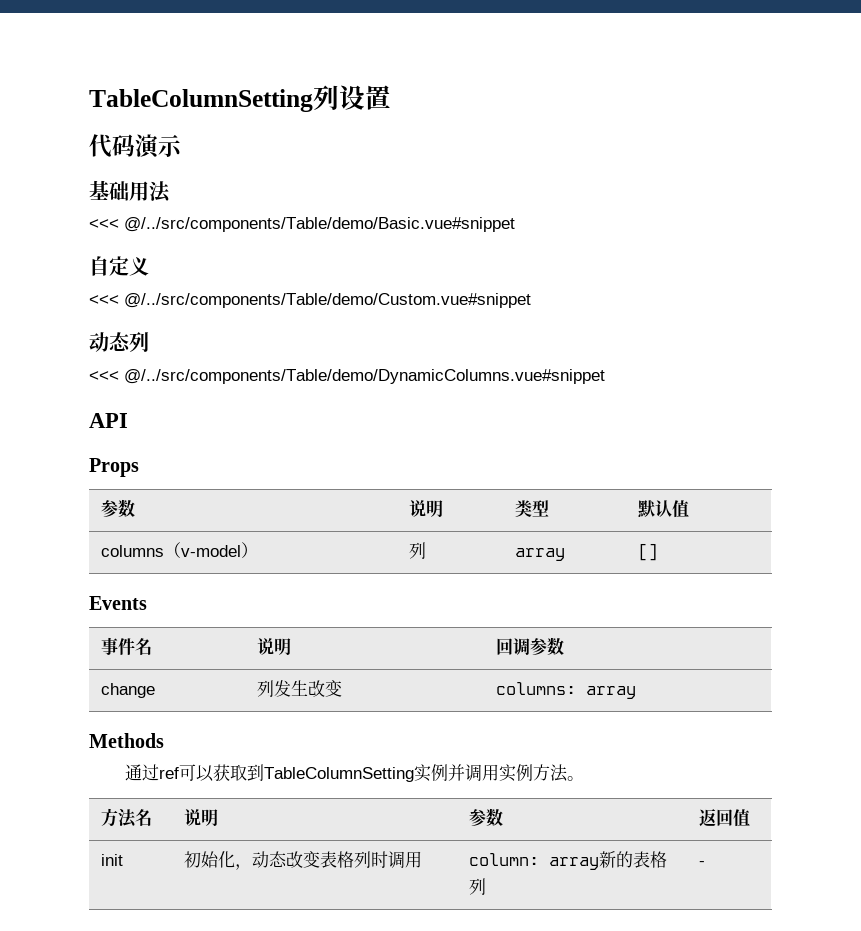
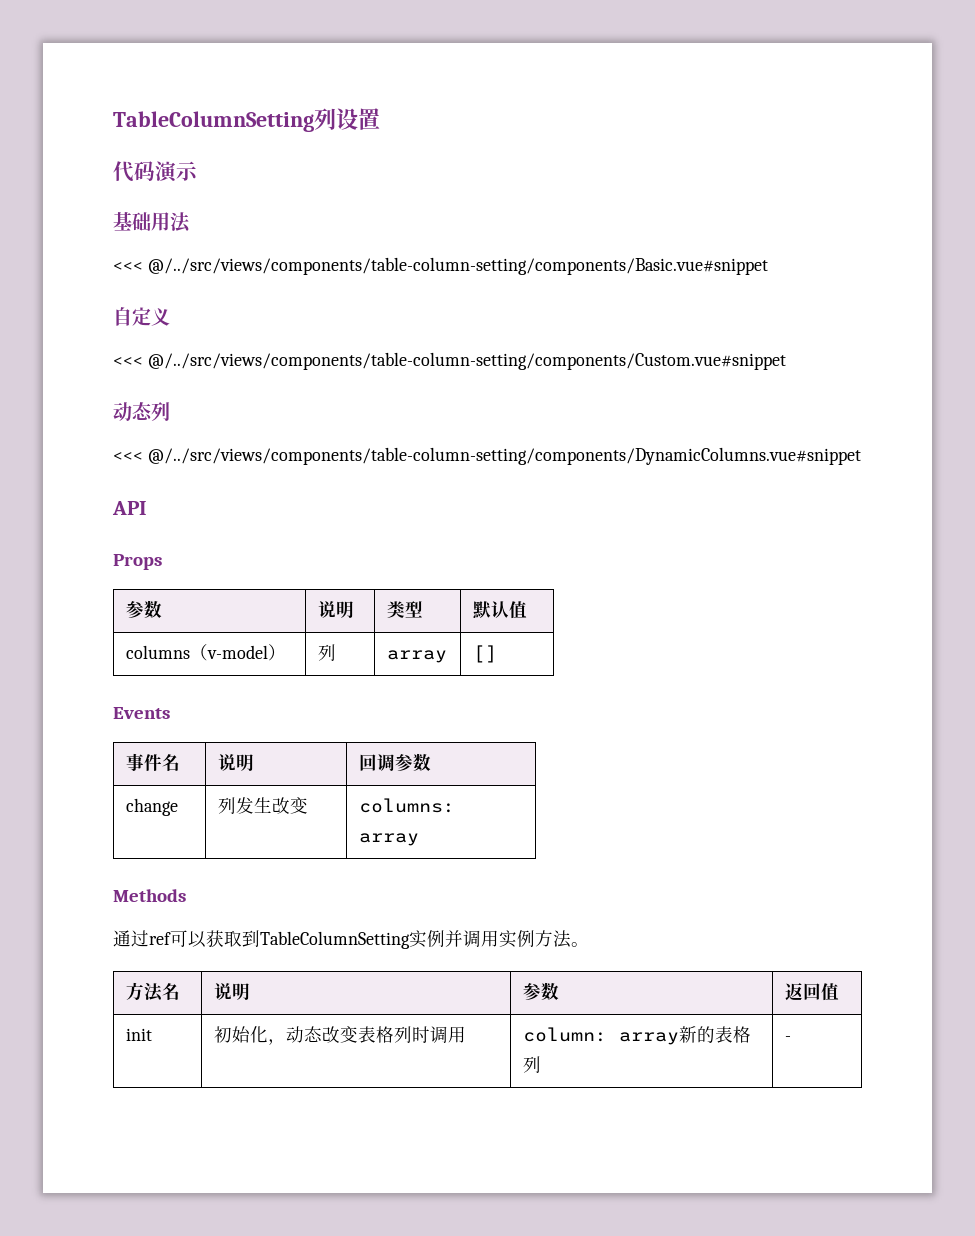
[124,217,515,232] @/../src/components/Table/demo/Basic.vue#snippet -> [147,257,768,275] @/../src/views/components/table-column-setting/components/Basic.vue#snippet
[124,293,531,308] @/../src/components/Table/demo/Custom.vue#snippet -> [147,352,786,370] @/../src/views/components/table-column-setting/components/Custom.vue#snippet
[124,369,605,384] @/../src/components/Table/demo/DynamicColumns.vue#snippet -> [147,447,861,465] @/../src/views/components/table-column-setting/components/DynamicColumns.vue#snippet

